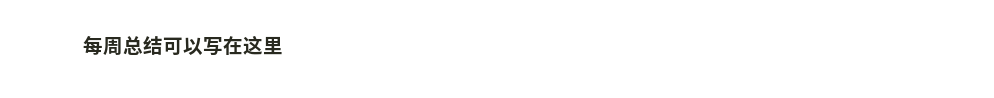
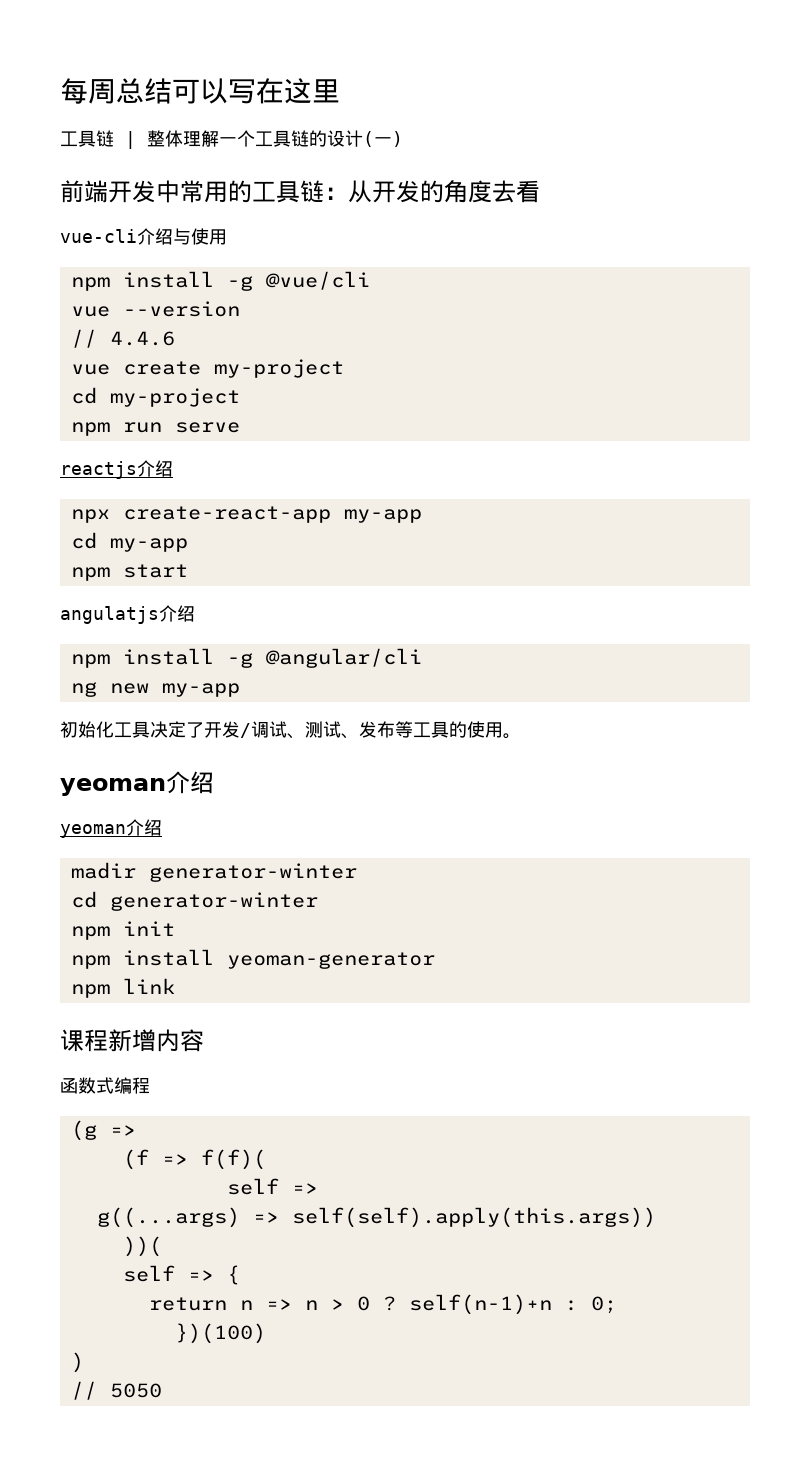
(283, 45) none -> [60,130,403,149] [60,180,540,203] [60,228,227,245] [70,271,370,291] [70,301,240,317] [70,329,175,348] [70,359,344,378] [70,387,240,407] [70,422,240,436] [60,460,173,479] [70,506,422,523] [70,532,188,552] [70,564,188,581] [60,605,195,624] [70,648,422,668] [70,682,240,697] [60,721,521,739] [60,771,214,796] [60,819,162,838] [70,862,357,882] [70,891,318,911] [70,921,175,940] [70,949,435,969] [70,978,175,998] [60,1029,204,1052] [60,1077,150,1094] [70,1120,136,1141] [122,1149,266,1170] [226,1178,318,1195] [96,1207,656,1228] [122,1236,162,1257] [122,1265,240,1285] [148,1294,617,1315] [174,1323,266,1344] [70,1352,84,1373] [70,1381,162,1400] // 工具链 | 整体理解一个工具链的设计(一) // 前端开发中常用的工具链：从开发的角度去看 // vue-cli介绍与使用 // npm install -g @vue/cli // vue --version // // 4.4.6 // vue create my-project // cd my-project // npm run serve // reactjs介绍 // npx create-react-app my-app // cd my-app // npm start // angulatjs介绍 // npm install -g @angular/cli // ng new my-app // 初始化工具决定了开发/调试、测试、发布等工具的使用。 // yeoman介绍 // yeoman介绍 // madir generator-winter // cd generator-winter // npm init // npm install yeoman-generator // npm link // 课程新增内容 // 函数式编程 // (g => // (f => f(f)( // self => // g((...args) => self(self).apply(this.args)) // ))( // self => { // return n => n > 0 ? self(n-1)+n : 0; // })(100) // ) // // 5050

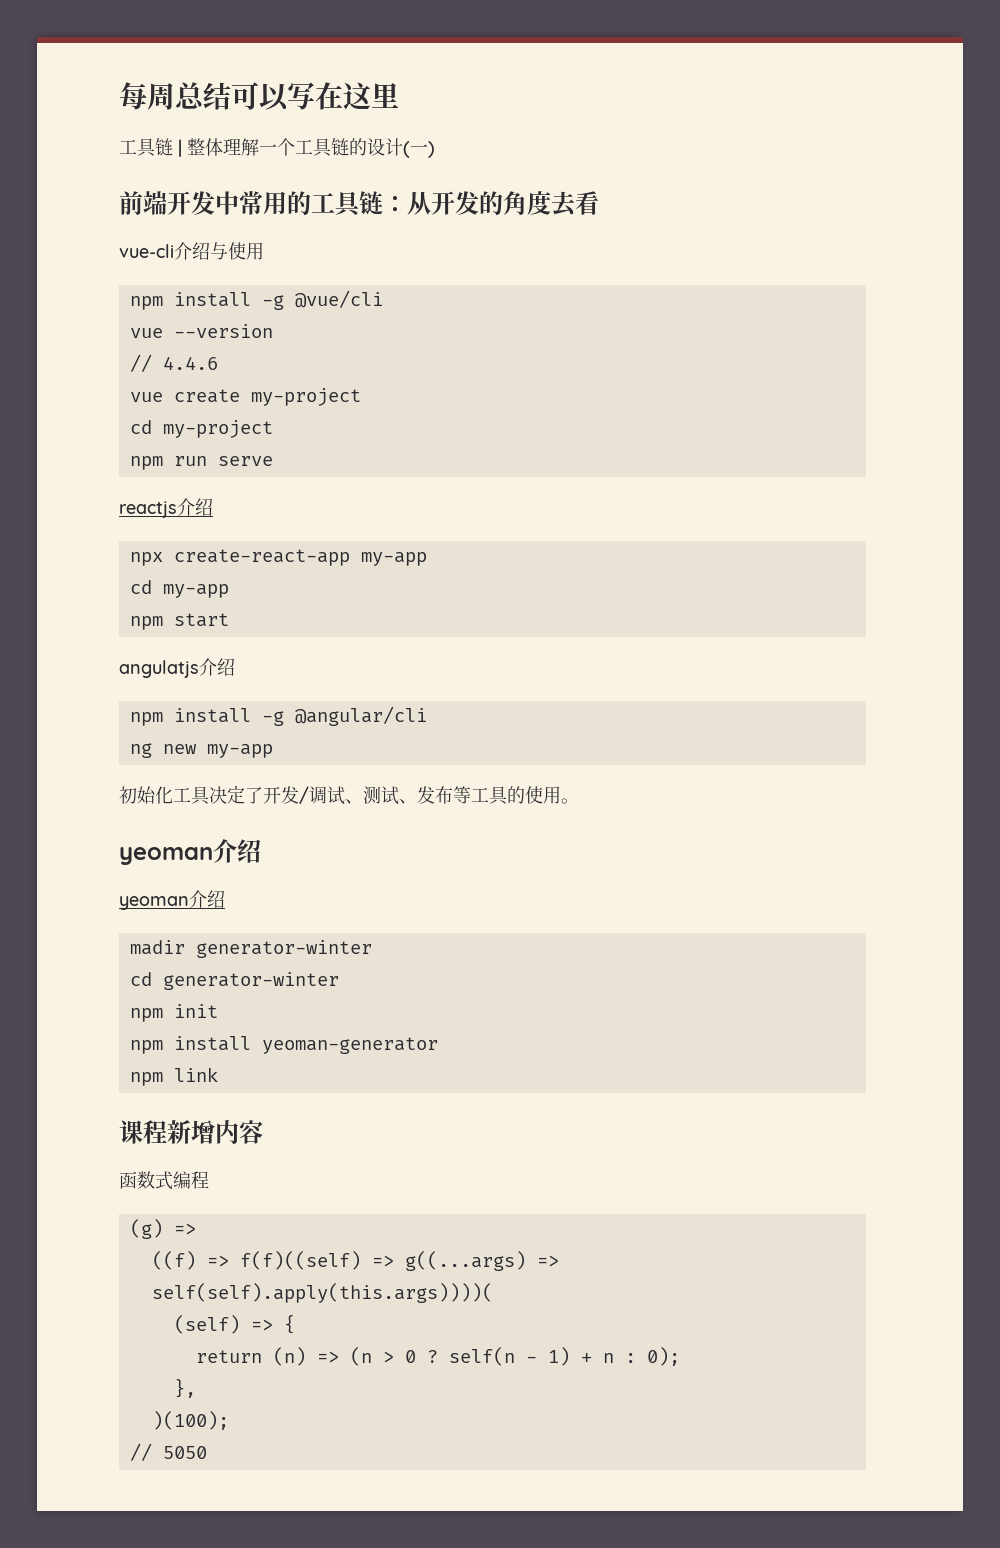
[70,1120,136,1141] [122,1149,266,1170] [226,1178,318,1195] (g => // (f => f(f)( // self => // -> [129,1219,196,1239] [151,1251,394,1270] (g) => // ((f) => f(f)((self) =>
[291,1207,656,1228] [122,1236,162,1257] [122,1265,175,1282] self(self).apply(this.args)) // ))( // self -> [151,1283,493,1303] [173,1315,240,1334] self(self).apply(this.args))))( // (self)
[239,1294,617,1315] [174,1323,266,1344] [70,1352,84,1373] n => n > 0 ? self(n-1)+n : 0; // })(100) // ) -> [272,1347,680,1366] [173,1378,196,1398] [151,1411,229,1430] (n) => (n > 0 ? self(n - 1) + n : 0); // }, // )(100);

